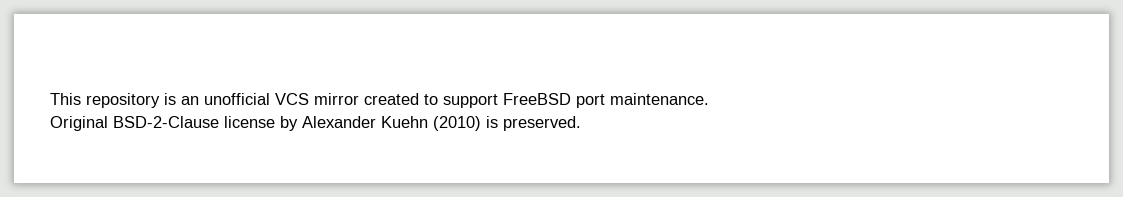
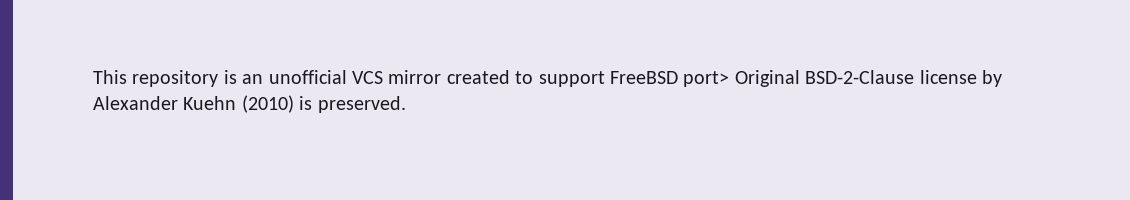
[576,93,709,108] port maintenance. // -> [683,71,730,87] port>

